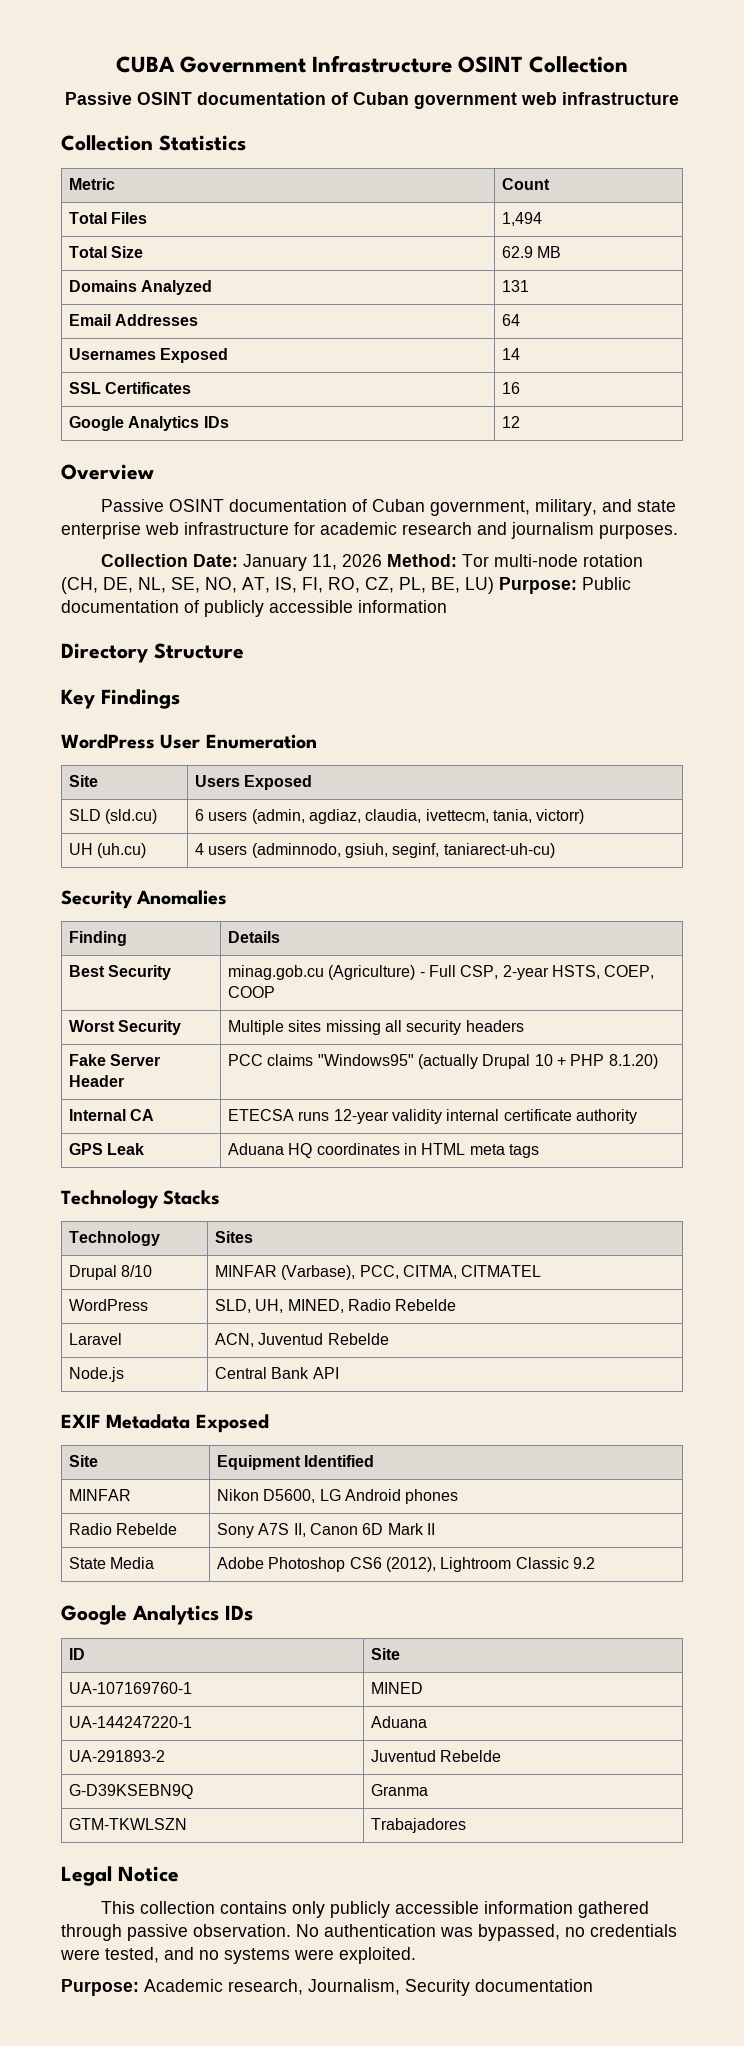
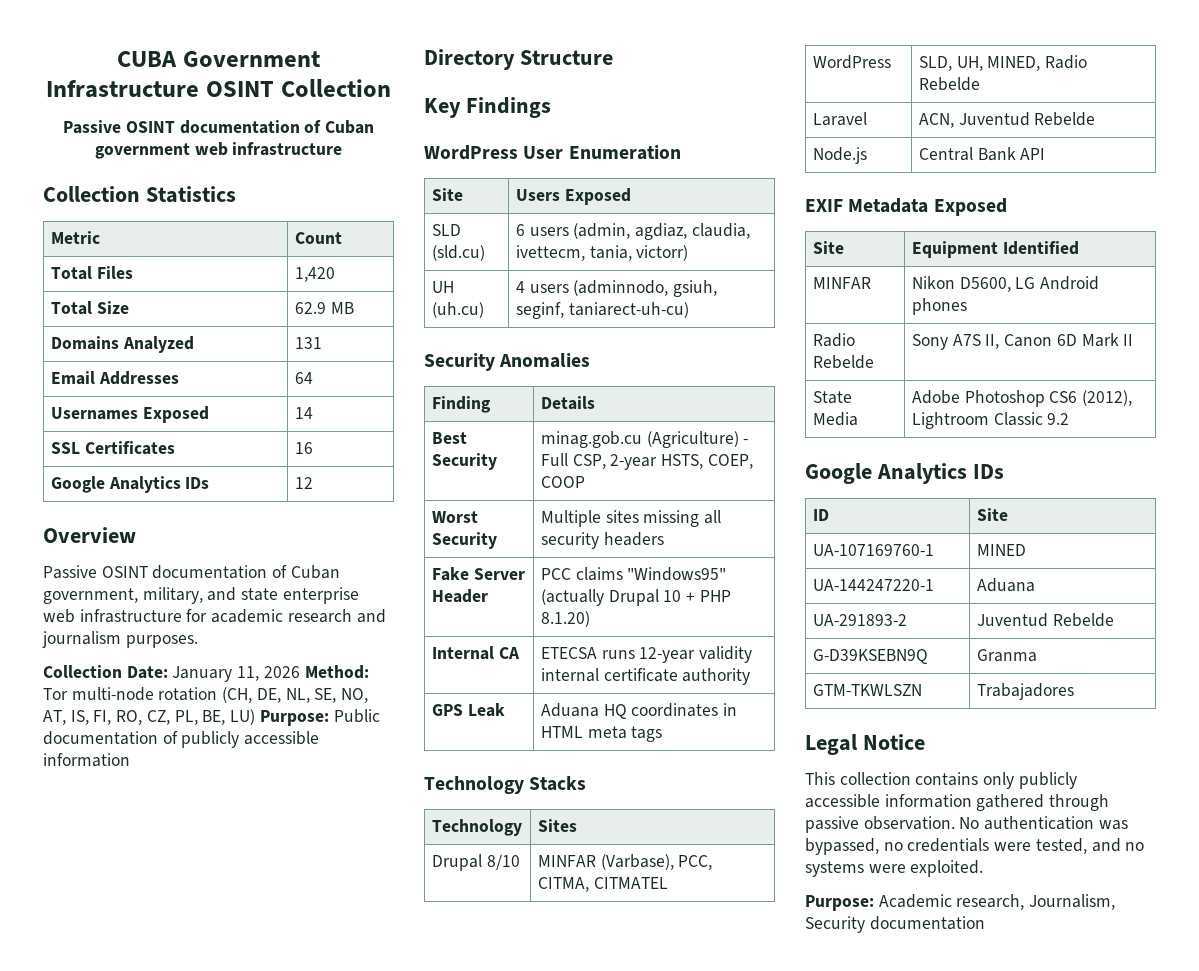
[502,212,543,226] 1,494 -> [294,267,335,282] 1,420

